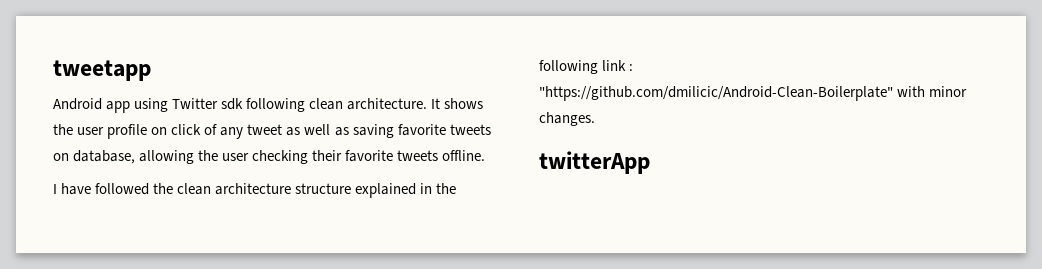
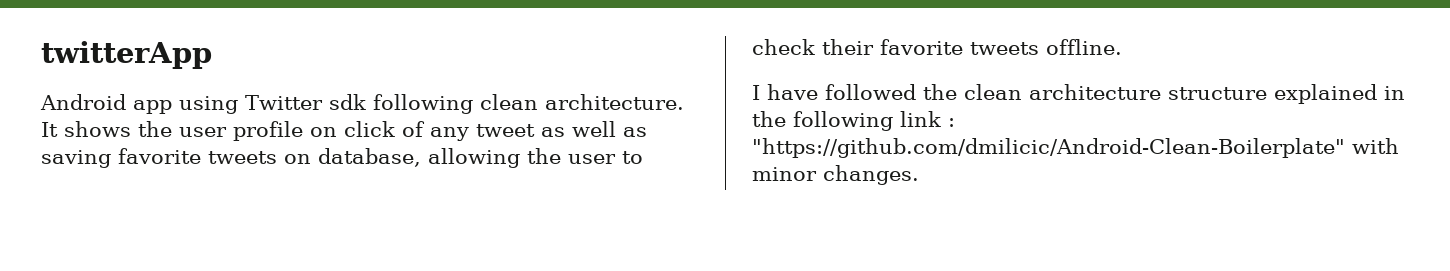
[53,60,151,81] tweetapp -> [41,41,212,69] twitterApp
[252,150,309,164] checking -> [622,151,643,164] [752,39,815,55] to check
[539,151,650,174] // twitterApp -> (919, 175) none

